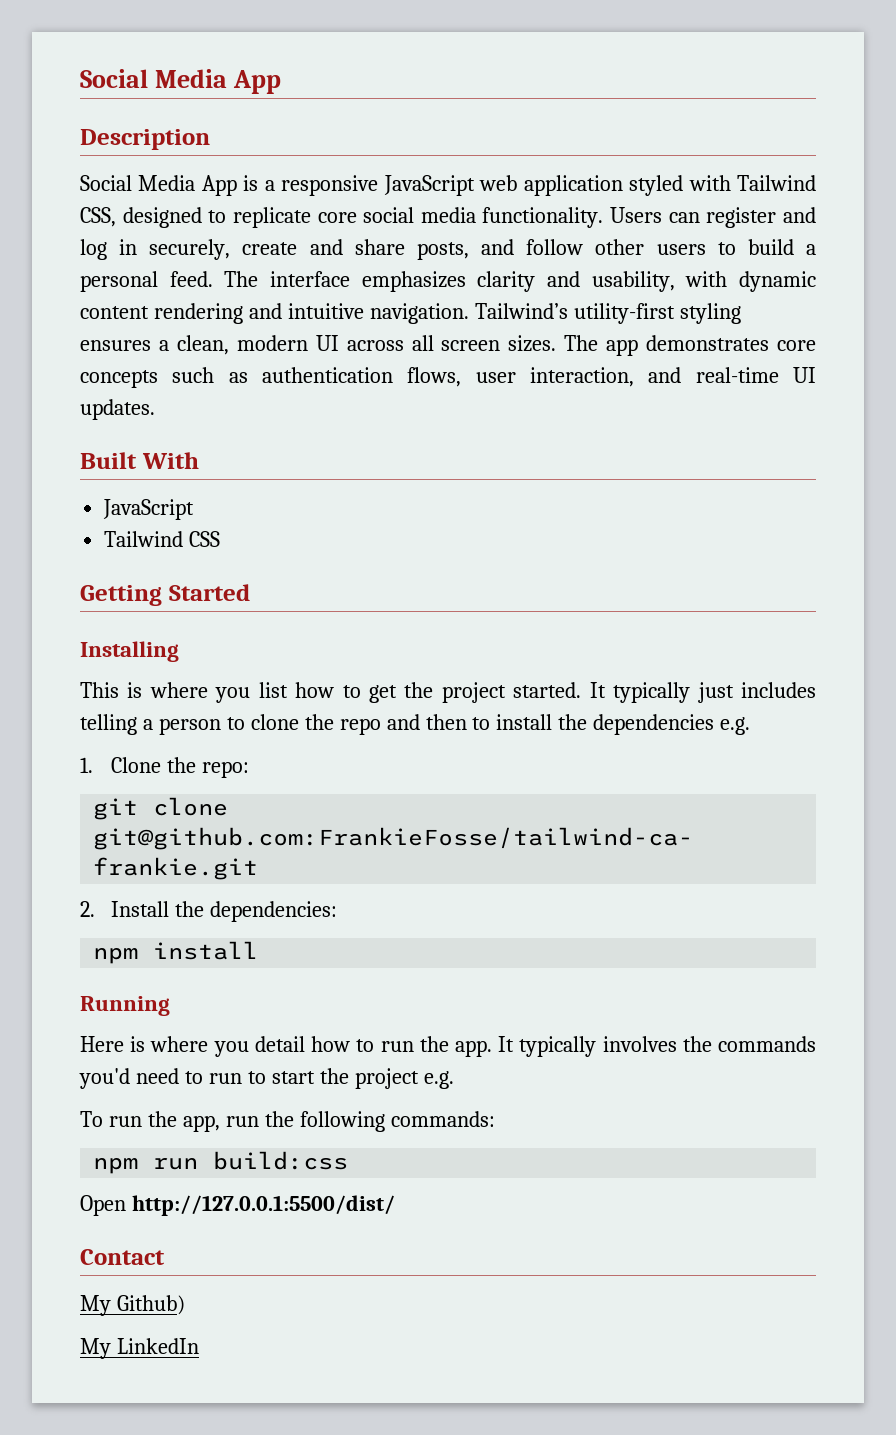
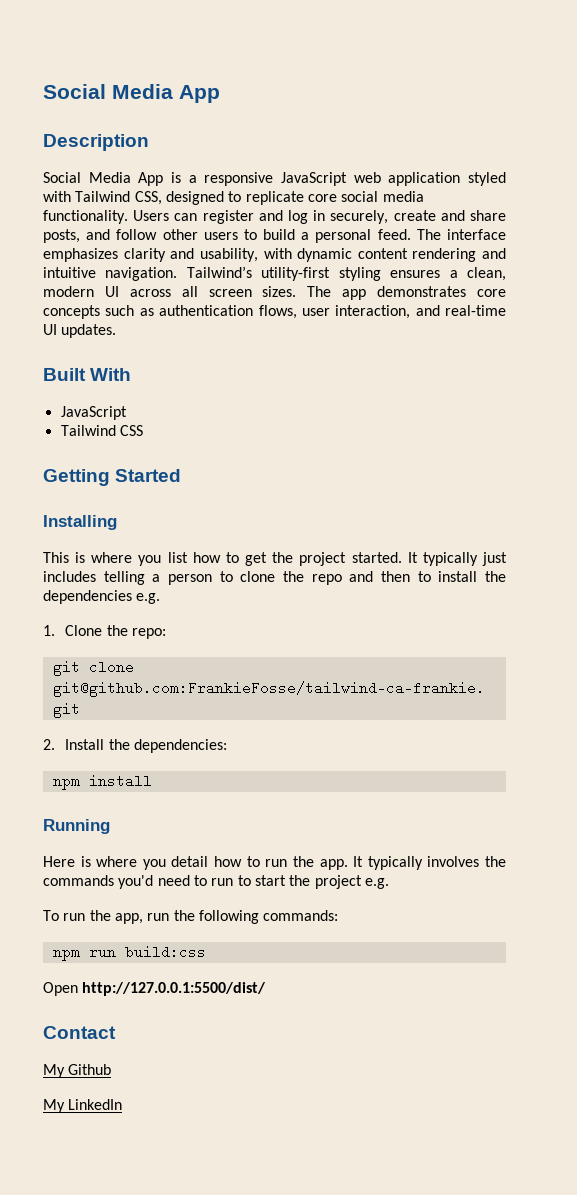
[116,1295,185,1315] Github) -> [68,1064,112,1075] Github

